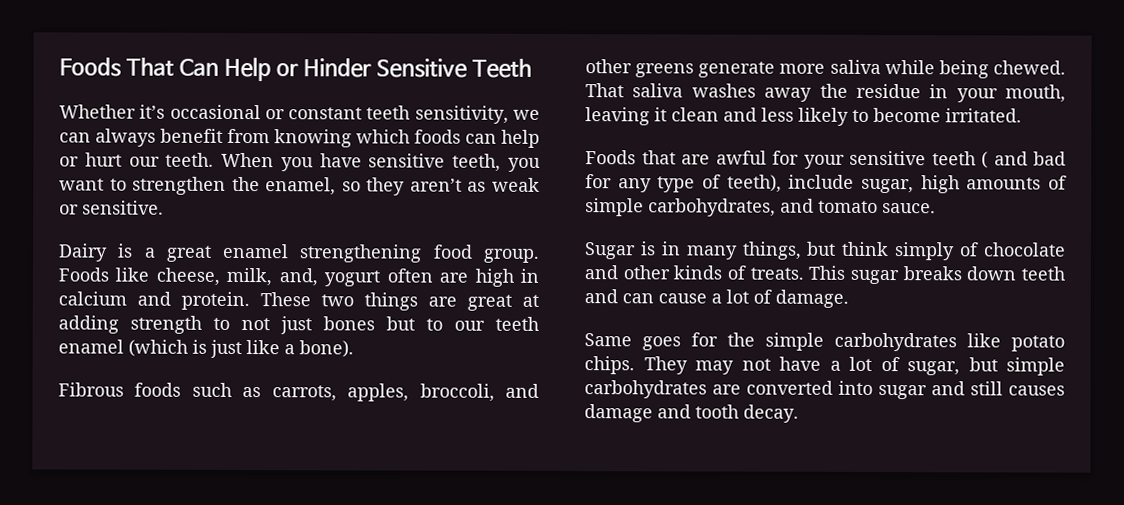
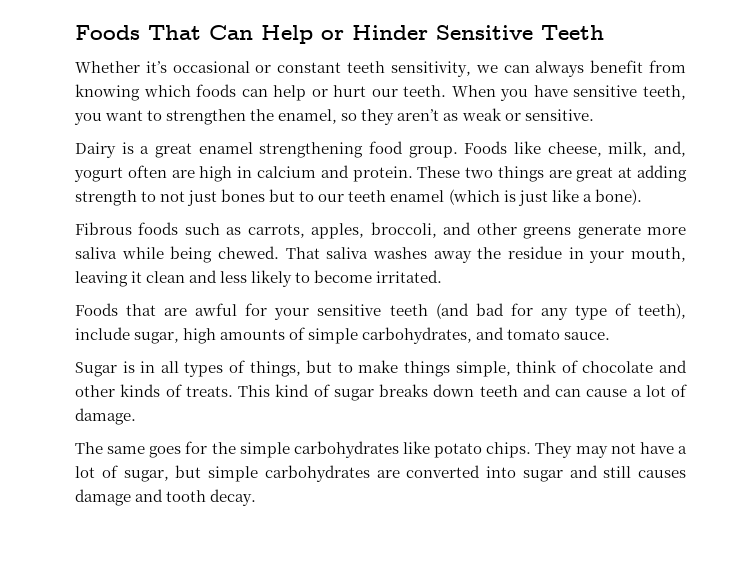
[981,151,1028,169] ( and -> [435,303,469,319] (and
[685,241,956,261] many things, but think simply -> [160,360,558,377] all types of things, but to make things simple, think
(846, 272) none -> [275,384,330,397] kind of
[584,333,632,347] Same -> [75,442,146,454] The same

